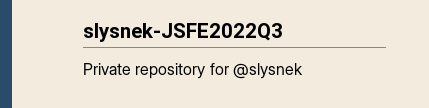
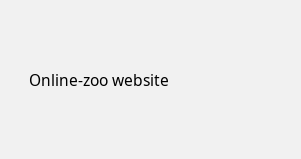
[83,23,283,42] [83,63,303,79] slysnek-JSFE2022Q3 // Private repository for @slysnek -> [29,74,170,86] Online-zoo website

